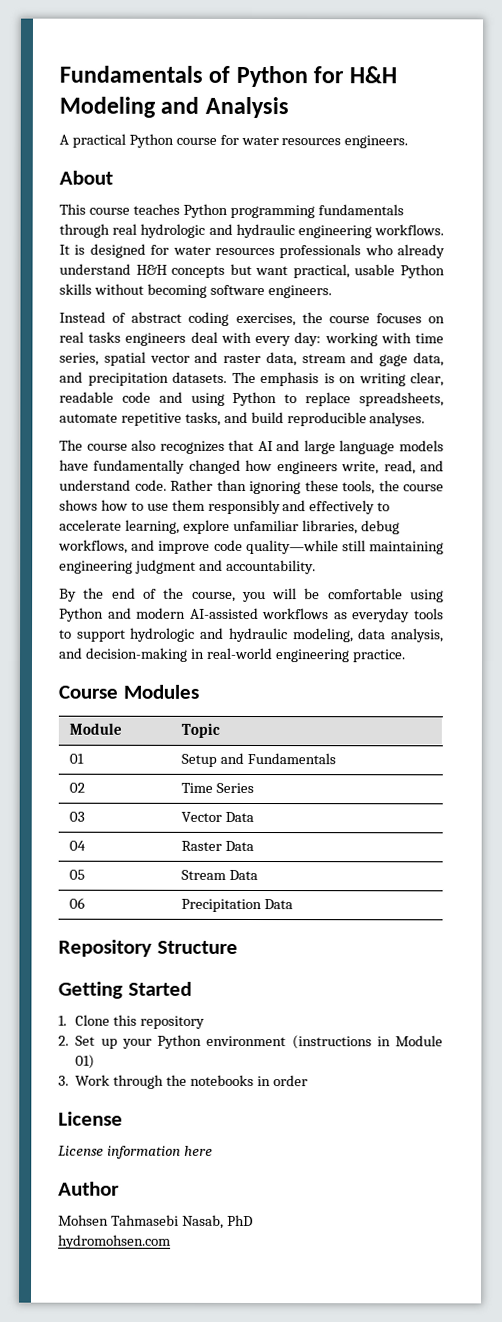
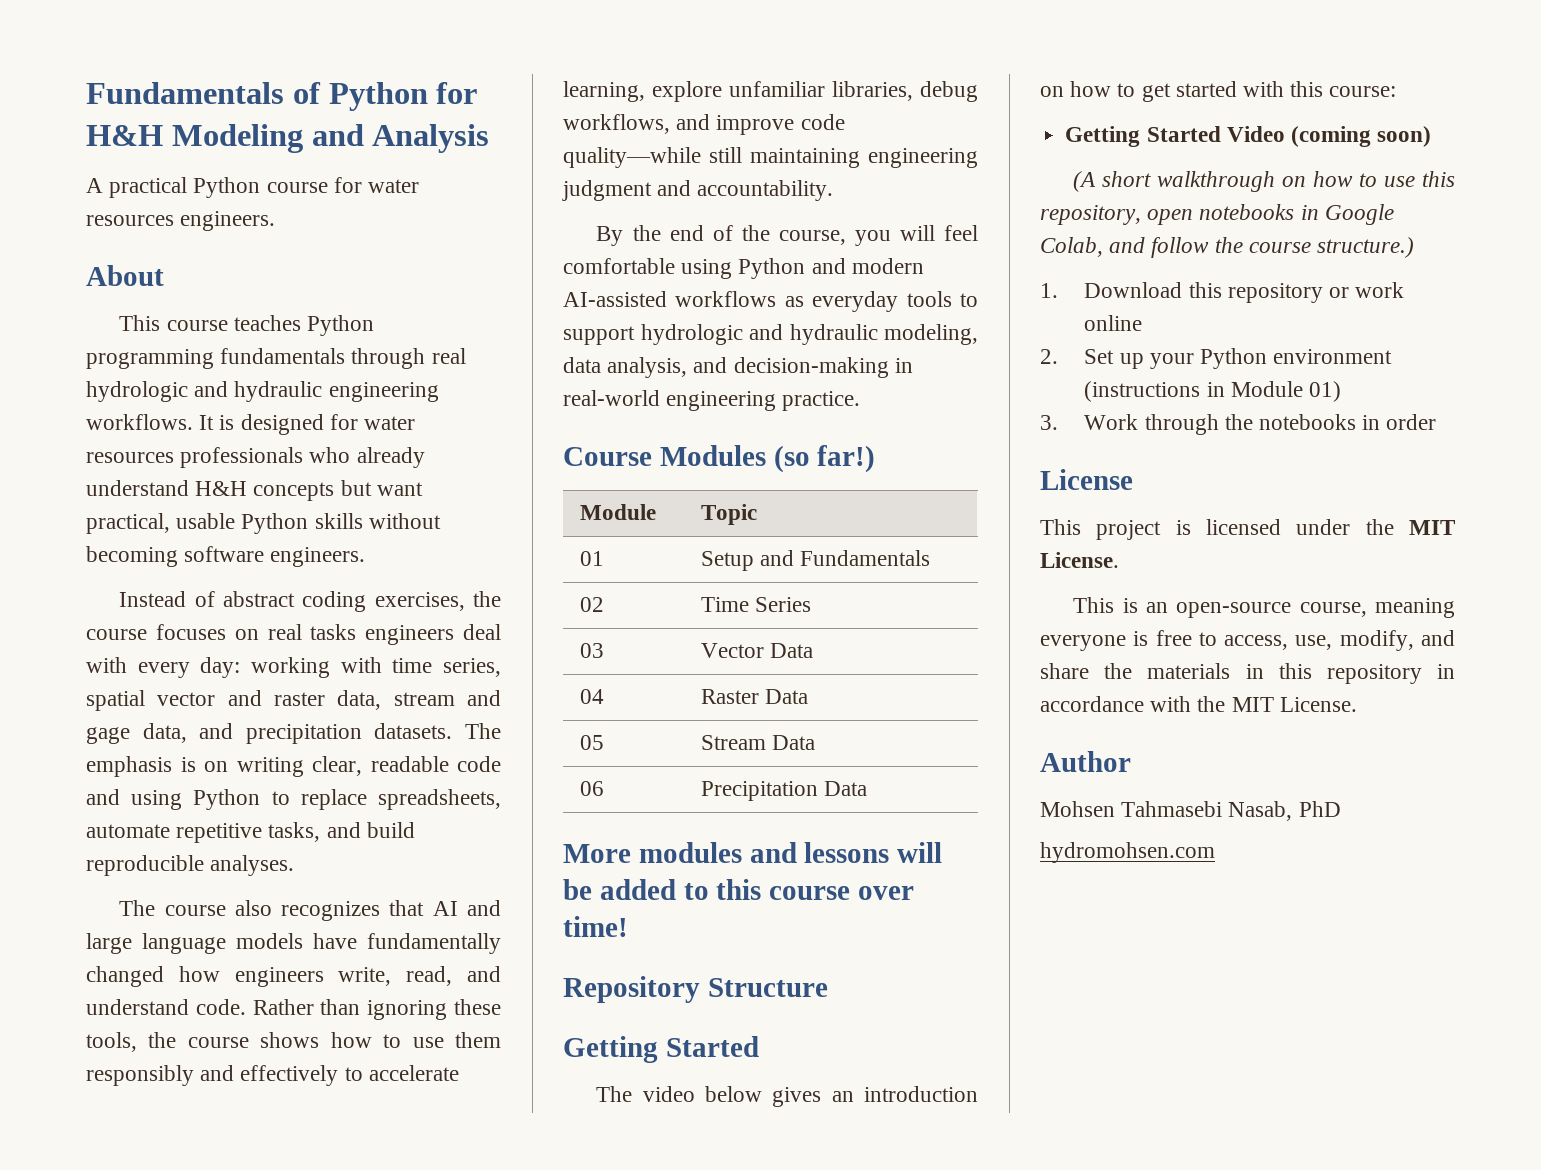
[304,588,321,600] be -> [944,225,978,241] feel
(199, 691) none -> [773,445,876,473] (so far!)
[58,939,238,957] [58,981,192,999] Repository Structure // Getting Started -> [563,842,943,863] [563,879,915,900] [563,916,628,937] [563,976,828,1003] [563,1036,759,1063] [596,1086,978,1107] [1040,81,1397,102] [1065,126,1432,147] [1073,171,1455,192] [1040,204,1394,225] [1040,237,1415,258] More modules and lessons will be added to this course over time! // Repository Structure // Getting Started // The video below gives an introduction on how to get started with this course: // Getting Started Video (coming soon) // (A short walkthrough on how to use this repository, open notebooks in Google Colab, and follow the course structure.)
[75,1014,206,1029] Clone this repository -> [1084,282,1405,303] [1084,315,1143,331] Download this repository or work online
[58,1145,213,1159] License information here -> [1040,519,1455,540] [1040,552,1119,568] [1073,597,1455,618] [1040,630,1455,651] [1040,663,1455,684] [1040,696,1357,712] This project is licensed under the MIT License. // This is an open-source course, meaning everyone is free to access, use, modify, and share the materials in this repository in accordance with the MIT License.

